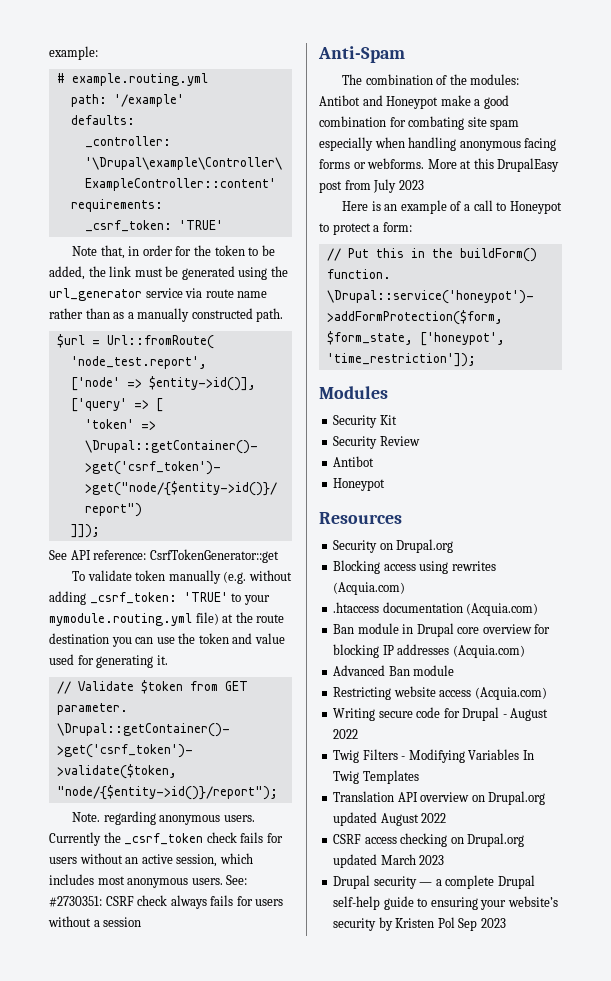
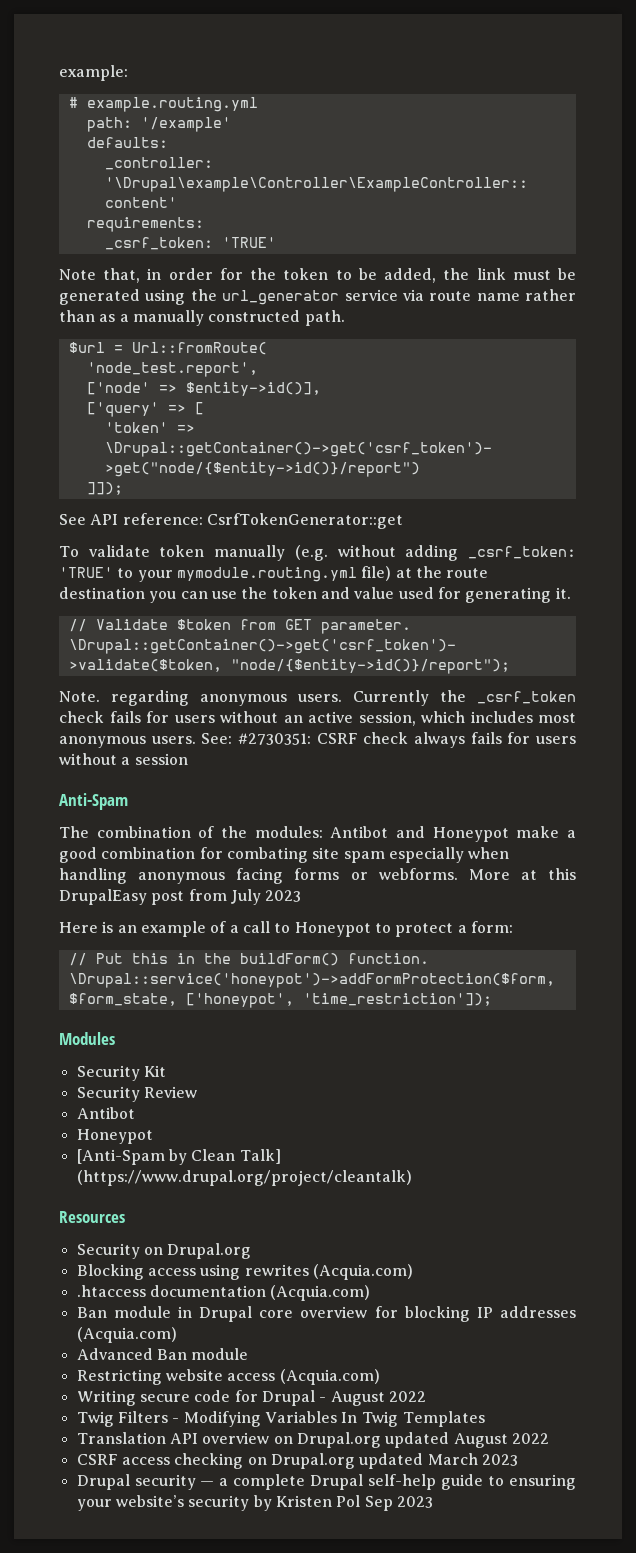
(386, 484) none -> [76,1149,281,1165] [76,1170,412,1186] // [Anti-Spam by Clean Talk] (https://www.drupal.org/project/cleantalk)

